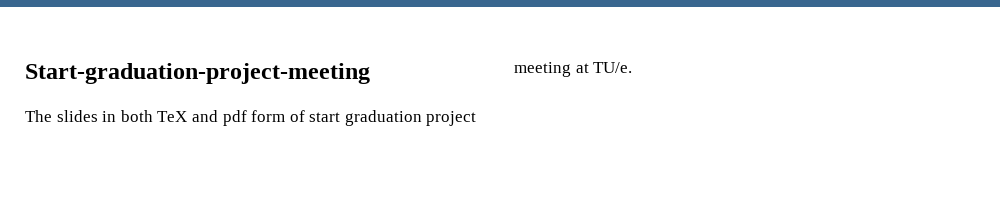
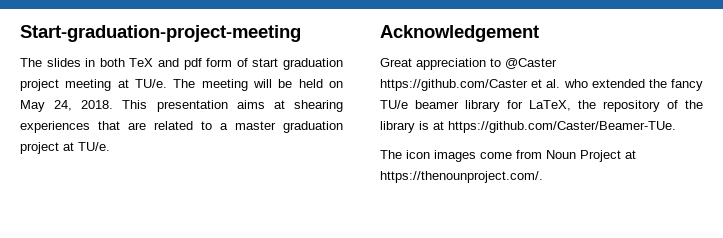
(633, 67) none -> [173,79,343,91] [20,100,343,112] [20,121,343,133] [20,142,110,154] [380,25,539,42] [380,58,557,70] [380,79,703,91] [380,100,703,112] [380,121,676,133] [380,150,636,162] [380,171,543,183] The meeting will be held on May 24, 2018. This presentation aims at shearing experiences that are related to a master graduation project at TU/e. // Acknowledgement // Great appreciation to @Caster https://github.com/Caster et al. who extended the fancy TU/e beamer library for LaTeX, the repository of the library is at https://github.com/Caster/Beamer-TUe. // The icon images come from Noun Project at https://thenounproject.com/.

